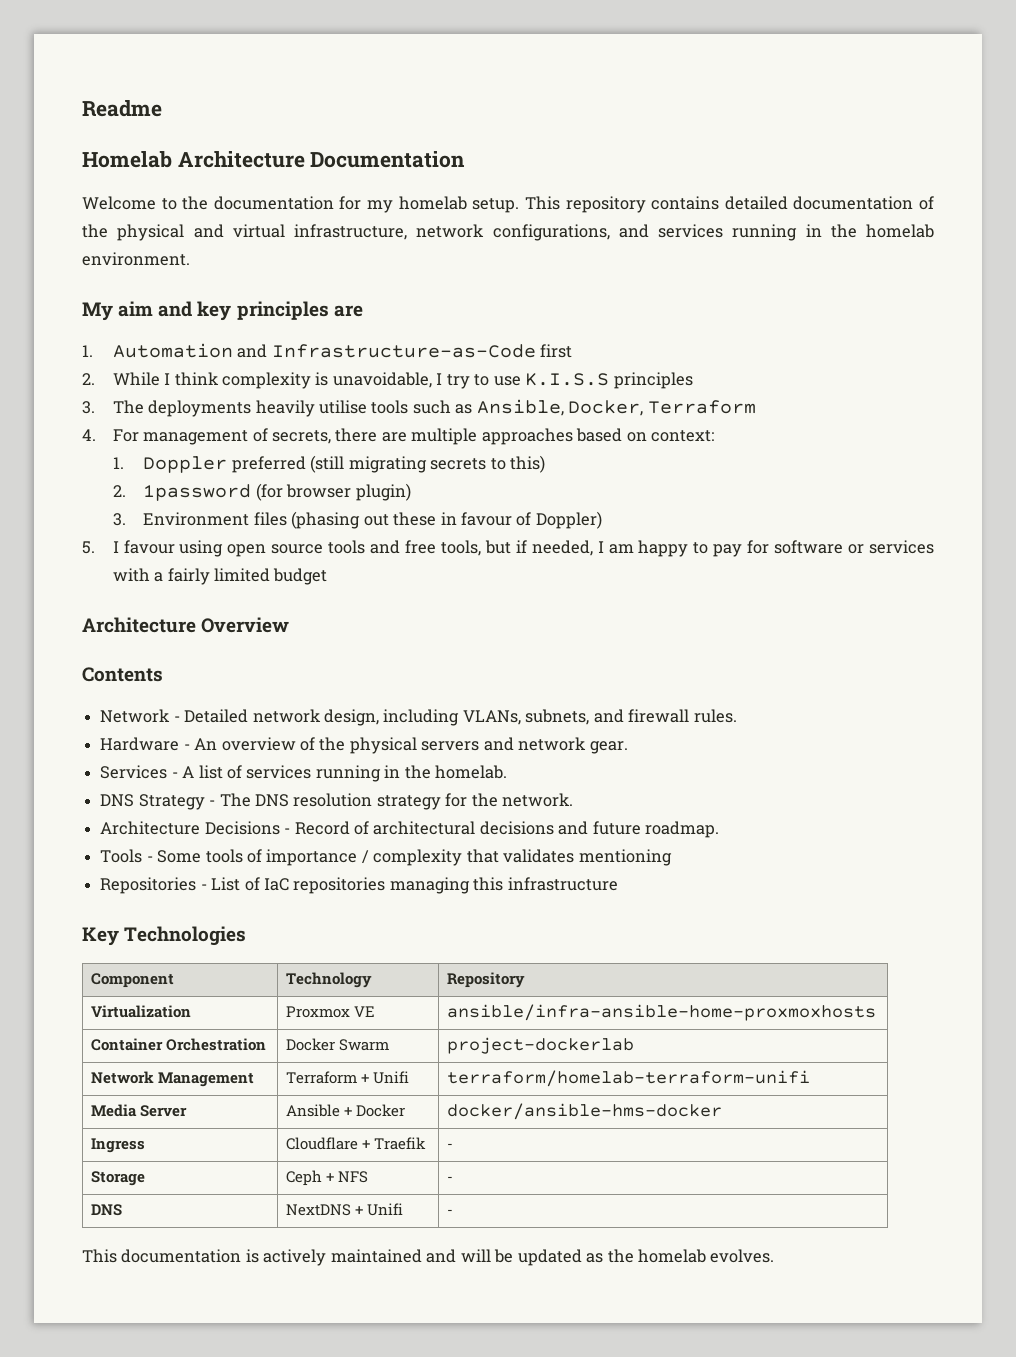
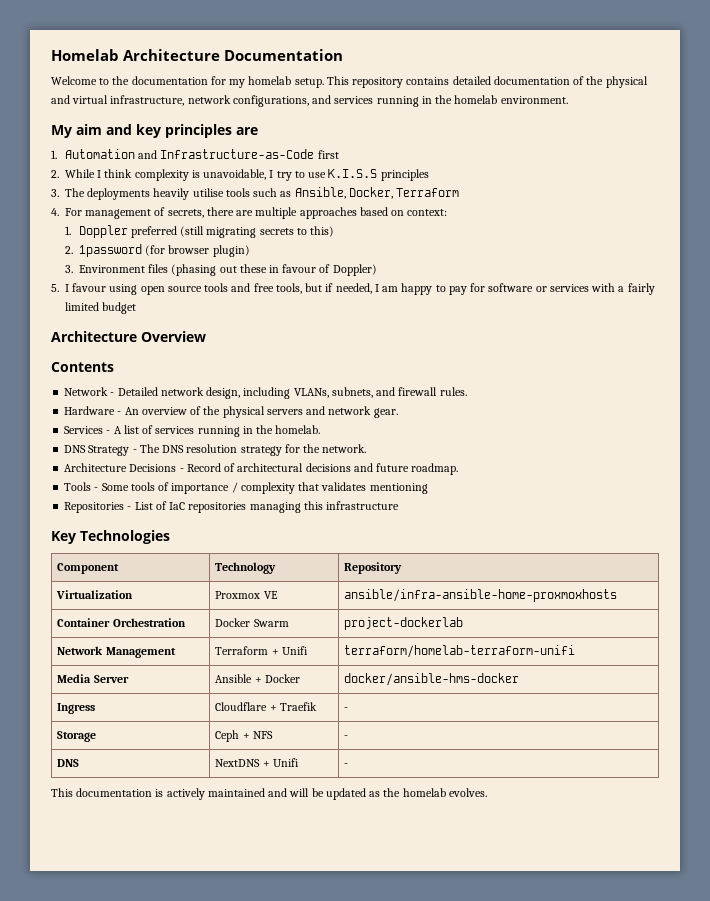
[82,100,162,117] Readme // -> (51, 55) none

